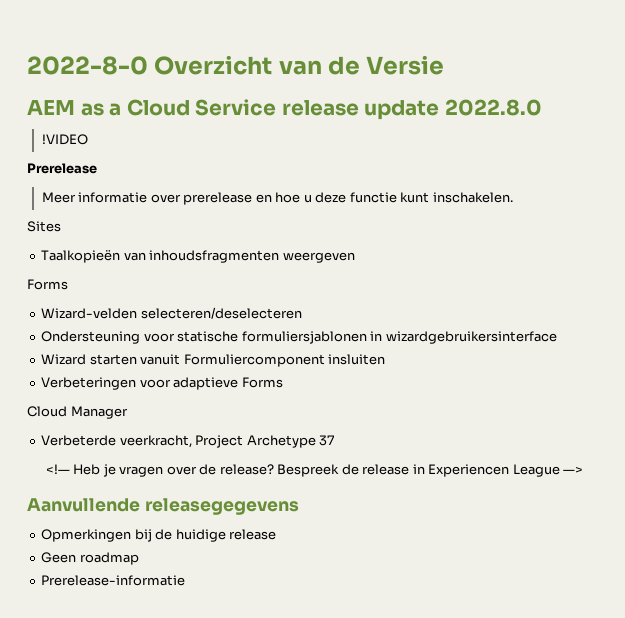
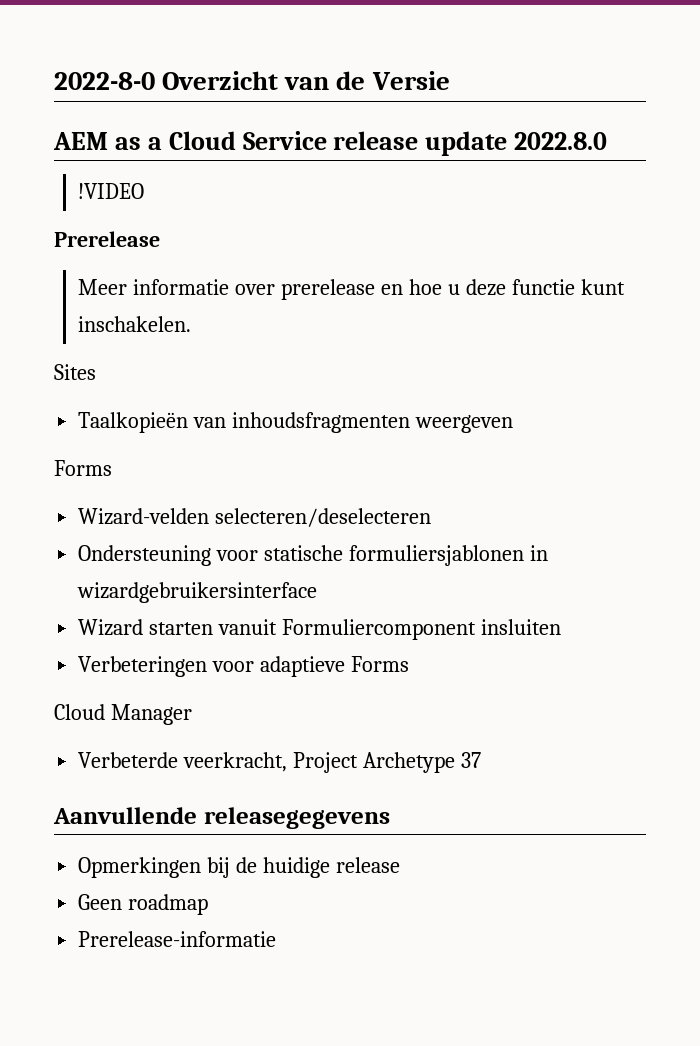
[45,464,584,477] // <!— Heb je vragen over de release? Bespreek de release in Experiencen League —> -> (481, 760) none

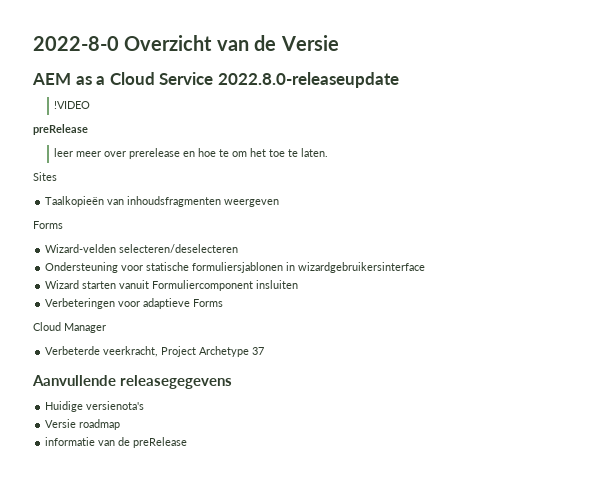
[333,131,608,156] [78,183,145,199] [54,231,160,247] [78,279,625,300] [78,316,192,332] release update 2022.8.0 // !VIDEO // Prerelease // Meer informatie over prerelease en hoe u deze functie kunt inschakelen. -> [217,72,399,88] [54,101,91,109] [33,124,88,135] [54,148,329,159] 2022.8.0-releaseupdate // !VIDEO // preRelease // leer meer over prerelease en hoe te om het toe te laten.
[78,857,400,878] [78,894,209,915] [78,931,277,947] Opmerkingen bij de huidige release // Geen roadmap // Prerelease-informatie -> [45,401,145,412] [45,419,121,430] [45,437,188,448] Huidige versienota's // Versie roadmap // informatie van de preRelease

